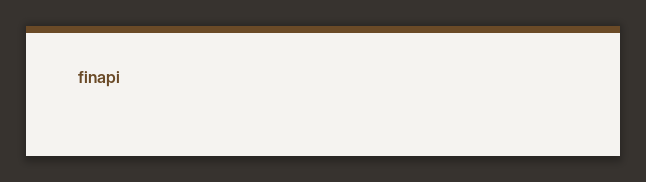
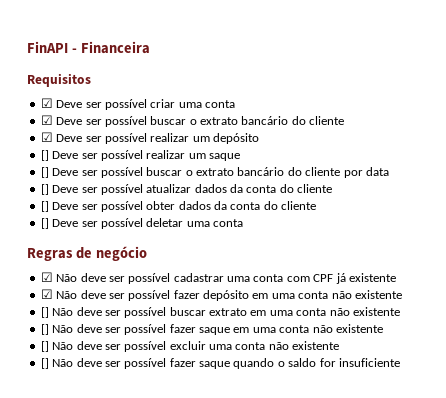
[78,71,120,87] finapi -> [27,41,150,54] [27,73,91,87] [40,98,235,110] [40,115,345,127] [40,132,259,144] [40,150,240,161] [40,167,389,178] [40,184,333,195] [40,201,317,212] [40,218,243,229] [27,246,147,261] [40,272,396,284] [40,289,402,301] [40,307,400,318] [40,324,383,335] [40,341,340,352] [40,358,400,369] FinAPI - Financeira // Requisitos // ☑ Deve ser possível criar uma conta // ☑ Deve ser possível buscar o extrato bancário do cliente // ☑ Deve ser possível realizar um depósito // [] Deve ser possível realizar um saque // [] Deve ser possível buscar o extrato bancário do cliente por data // [] Deve ser possível atualizar dados da conta do cliente // [] Deve ser possível obter dados da conta do cliente // [] Deve ser possível deletar uma conta // Regras de negócio // ☑ Não deve ser possível cadastrar uma conta com CPF já existente // ☑ Não deve ser possível fazer depósito em uma conta não existente // [] Não deve ser possível buscar extrato em uma conta não existente // [] Não deve ser possível fazer saque em uma conta não existente // [] Não deve ser possível excluir uma conta não existente // [] Não deve ser possível fazer saque quando o saldo for insuficiente

